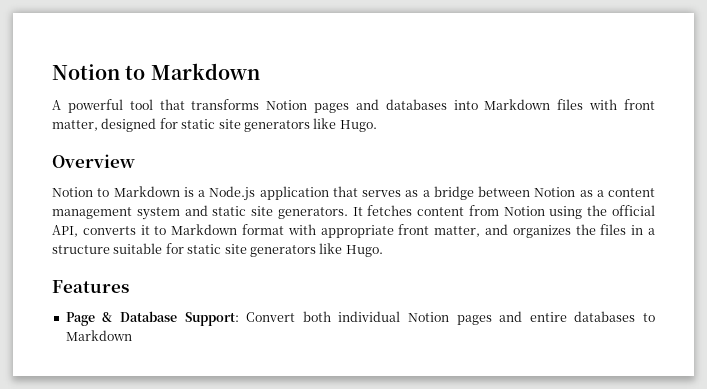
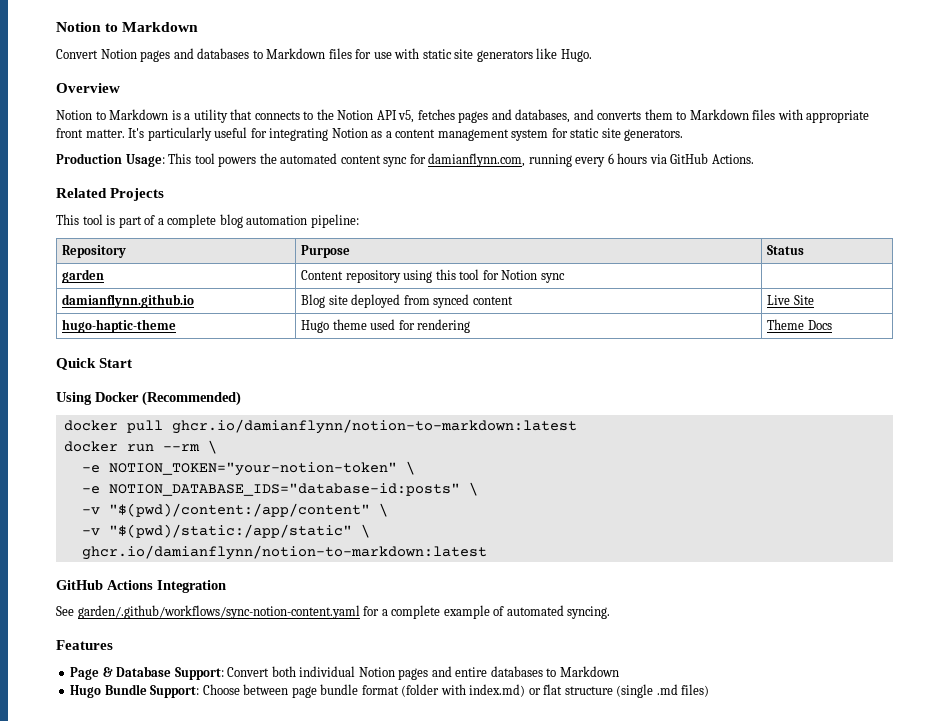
[52,99,260,113] A powerful tool that transforms -> [56,49,98,59] Convert
[453,99,655,110] [52,118,178,132] into Markdown files with front matter, designed for -> [252,48,420,59] to Markdown files for use with
[209,186,530,201] Node.js application that serves as a bridge between -> [193,109,870,123] [56,127,329,141] utility that connects to the Notion API v5, fetches pages and databases, and converts them to Markdown files with appropriate front matter. It's particularly useful for integrating
[184,205,208,216] and -> [551,128,568,138] for
[352,205,655,219] [52,224,655,238] [52,243,383,257] It fetches content from Notion using the official API, converts it to Markdown format with appropriate front matter, and organizes the files in a structure suitable for static site generators like Hugo. -> [56,153,754,167] [56,188,165,201] [56,214,359,228] [62,245,127,258] [301,245,351,258] [767,245,805,255] [62,269,105,283] [301,269,565,283] [62,294,195,308] [301,294,513,308] [767,295,814,305] [62,319,177,333] [301,319,471,333] [767,319,832,330] [56,358,133,370] [56,391,241,406] [63,419,577,434] [63,440,217,454] [81,461,415,476] [81,482,478,496] [81,503,388,517] [81,524,370,538] [81,545,487,560] [56,580,226,593] [56,605,611,619] // Production Usage: This tool powers the automated content sync for damianflynn.com, running every 6 hours via GitHub Actions. // Related Projects // This tool is part of a complete blog automation pipeline: // Repository | Purpose | Status // garden | Content repository using this tool for Notion sync | // damianflynn.github.io | Blog site deployed from synced content | Live Site // hugo-haptic-theme | Hugo theme used for rendering | Theme Docs // Quick Start // Using Docker (Recommended) // docker pull ghcr.io/damianflynn/notion-to-markdown:latest // docker run --rm \ // -e NOTION_TOKEN="your-notion-token" \ // -e NOTION_DATABASE_IDS="database-id:posts" \ // -v "$(pwd)/content:/app/content" \ // -v "$(pwd)/static:/app/static" \ // ghcr.io/damianflynn/notion-to-markdown:latest // GitHub Actions Integration // See garden/.github/workflows/sync-notion-content.yaml for a complete example of automated syncing.
(132, 335) none -> [70,684,710,698] // Hugo Bundle Support: Choose between page bundle format (folder with index.md) or flat structure (single .md files)

